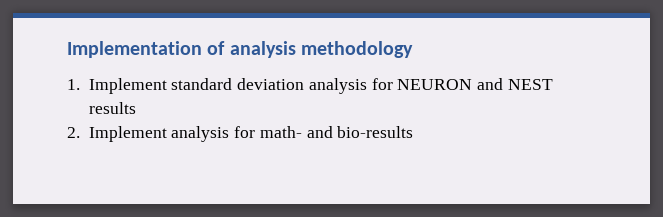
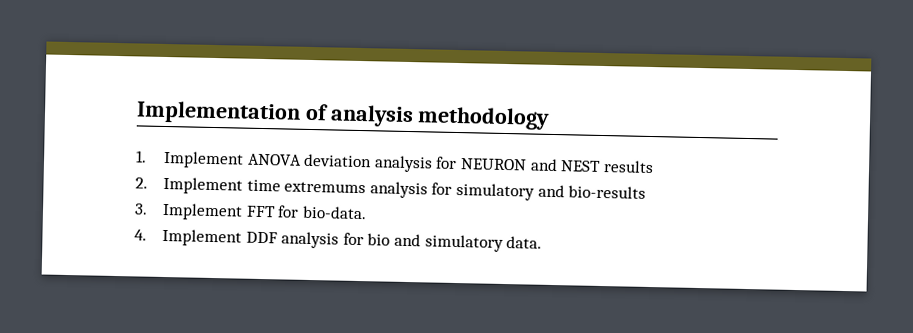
[171,78,233,90] standard -> [246,153,302,166] ANOVA
[171,126,302,142] analysis for math- -> [246,179,536,201] time extremums analysis for simulatory
(414, 132) none -> [134,202,367,221] [134,228,543,252] // 3. Implement FFT for bio-data. // 4. Implement DDF analysis for bio and simulatory data.

